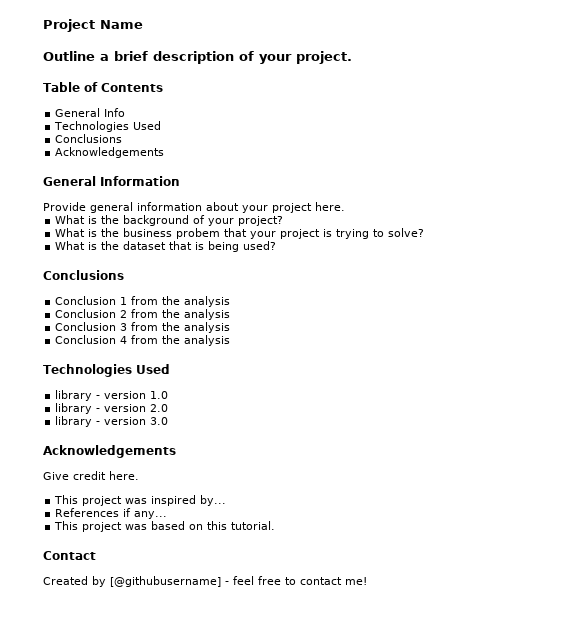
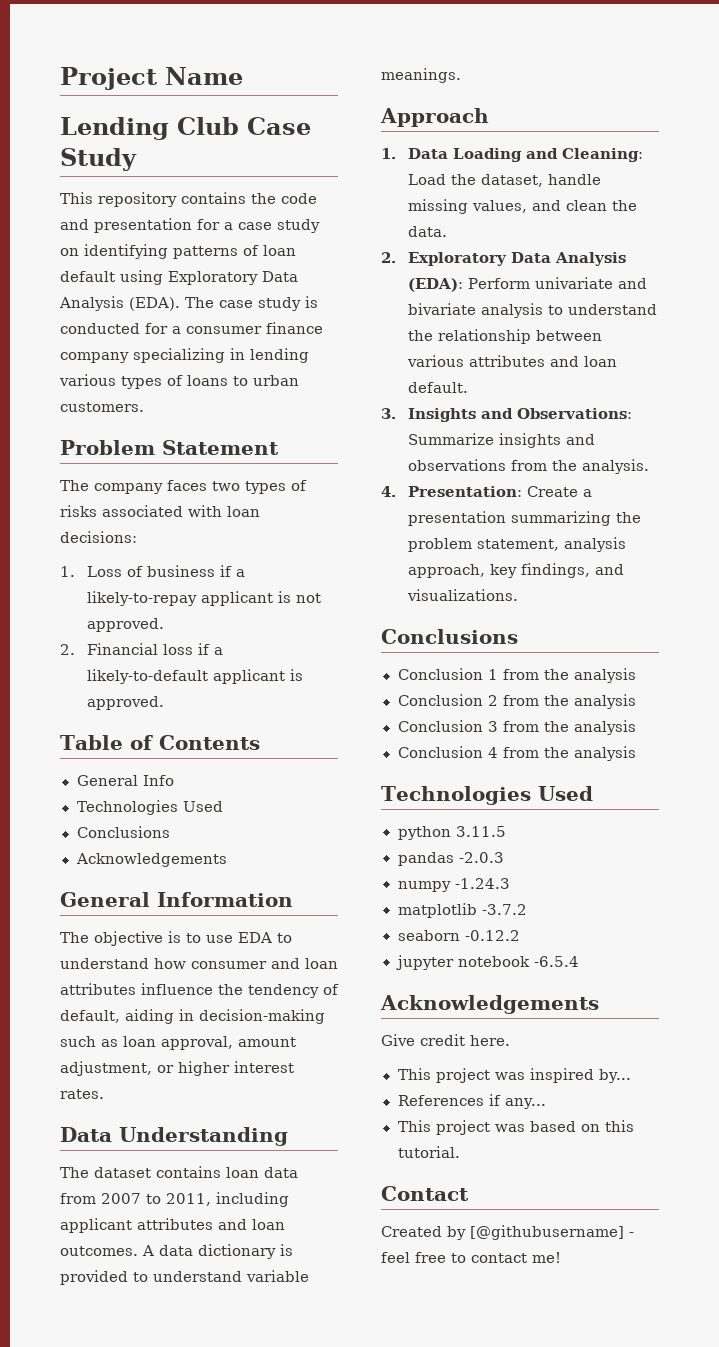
[43,51,352,64] Outline a brief description of your project. -> [60,117,311,140] [60,148,137,171] [60,192,317,207] [60,218,320,233] [60,244,296,259] [60,270,298,285] [59,296,318,311] [60,322,323,334] [60,348,309,363] [59,374,299,389] [60,402,144,412] [60,440,279,455] [60,480,307,494] [60,505,260,517] [60,531,137,543] [60,565,246,577] [87,591,322,606] [87,618,165,632] [60,643,224,655] [87,669,304,684] [87,696,165,710] Lending Club Case Study // This repository contains the code and presentation for a case study on identifying patterns of loan default using Exploratory Data Analysis (EDA). The case study is conducted for a consumer finance company specializing in lending various types of loans to urban customers. // Problem Statement // The company faces two types of risks associated with loan decisions: // 1. Loss of business if a likely-to-repay applicant is not approved. // 2. Financial loss if a likely-to-default applicant is approved.
[43,202,345,213] [55,215,284,226] [55,228,425,239] [55,241,277,252] Provide general information about your project here. // What is the background of your project? // What is the business probem that your project is trying to solve? // What is the dataset that is being used? -> [60,931,292,946] [60,958,338,969] [60,983,339,998] [60,1009,325,1024] [60,1036,296,1050] [60,1061,294,1076] [60,1089,104,1099] [60,1127,288,1146] [60,1166,298,1178] [60,1192,289,1207] [60,1218,285,1233] [60,1244,293,1259] [60,1270,309,1285] [381,68,461,83] [380,108,489,127] [381,148,644,162] [408,174,602,187] [408,199,638,214] [408,226,448,237] [381,252,627,266] [408,277,648,292] [408,303,658,318] [408,329,603,344] [407,355,618,367] [408,382,469,393] [381,408,633,422] [408,433,596,448] [408,459,650,474] [381,486,593,497] [408,511,642,526] [408,537,627,552] [408,563,625,578] [407,589,519,601] The objective is to use EDA to understand how consumer and loan attributes influence the tendency of default, aiding in decision-making such as loan approval, amount adjustment, or higher interest rates. // Data Understanding // The dataset contains loan data from 2007 to 2011, including applicant attributes and loan outcomes. A data dictionary is provided to understand variable meanings. // Approach // 1. Data Loading and Cleaning: Load the dataset, handle missing values, and clean the data. // 2. Exploratory Data Analysis (EDA): Perform univariate and bivariate analysis to understand the relationship between various attributes and loan default. // 3. Insights and Observations: Summarize insights and observations from the analysis. // 4. Presentation: Create a presentation summarizing the problem statement, analysis approach, key findings, and visualizations.
[55,390,169,401] [55,403,169,414] [55,416,169,427] library - version 1.0 // library - version 2.0 // library - version 3.0 -> [397,826,506,840] [397,852,504,866] [397,878,510,892] [397,903,527,918] [397,930,520,941] [395,955,579,970] python 3.11.5 // pandas -2.0.3 // numpy -1.24.3 // matplotlib -3.7.2 // seaborn -0.12.2 // jupyter notebook -6.5.4

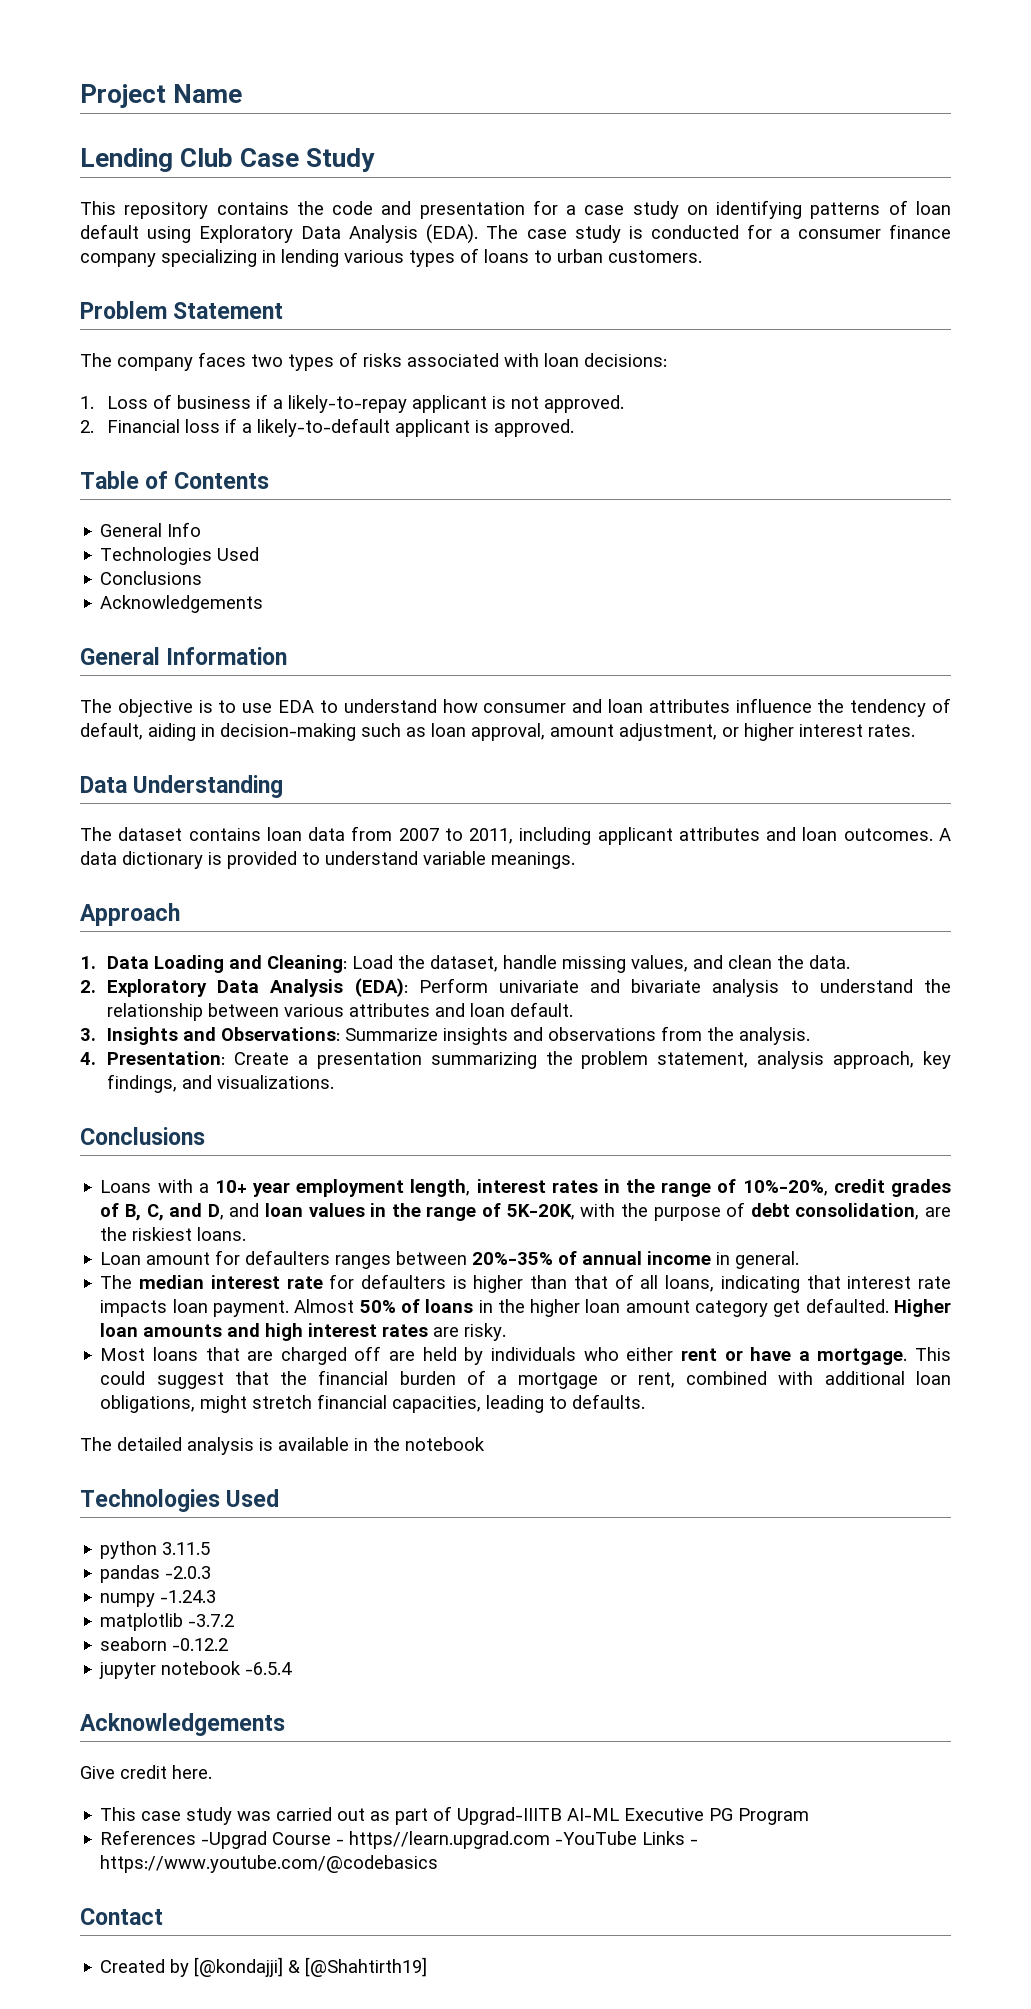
[397,668,636,683] [397,694,636,709] [397,720,636,735] [397,746,636,761] Conclusion 1 from the analysis // Conclusion 2 from the analysis // Conclusion 3 from the analysis // Conclusion 4 from the analysis -> [100,1179,951,1197] [100,1202,951,1221] [100,1227,247,1241] [100,1250,800,1269] [100,1274,951,1293] [100,1298,951,1317] [100,1323,507,1341] [100,1346,951,1365] [100,1370,951,1389] [100,1394,646,1413] [80,1437,485,1455] Loans with a 10+ year employment length, interest rates in the range of 10%-20%, credit grades of B, C, and D, and loan values in the range of 5K-20K, with the purpose of debt consolidation, are the riskiest loans. // Loan amount for defaulters ranges between 20%-35% of annual income in general. // The median interest rate for defaulters is higher than that of all loans, indicating that interest rate impacts loan payment. Almost 50% of loans in the higher loan amount category get defaulted. Higher loan amounts and high interest rates are risky. // Most loans that are charged off are held by individuals who either rent or have a mortgage. This could suggest that the financial burden of a mortgage or rent, combined with additional loan obligations, might stretch financial capacities, leading to defaults. // The detailed analysis is available in the notebook
[435,1068,632,1083] [397,1094,547,1109] [397,1120,634,1135] [397,1146,460,1158] [381,1186,469,1201] [381,1225,634,1240] [381,1252,561,1263] project was inspired by... // References if any... // This project was based on this tutorial. // Contact // Created by [@githubusername] - feel free to contact me! -> [141,1806,810,1825] [100,1830,699,1849] [100,1855,439,1873] [80,1908,163,1925] [100,1957,428,1977] case study was carried out as part of Upgrad-IIITB AI-ML Executive PG Program // References -Upgrad Course - https//learn.upgrad.com -YouTube Links - https://www.youtube.com/@codebasics // Contact // Created by [@kondajji] & [@Shahtirth19]

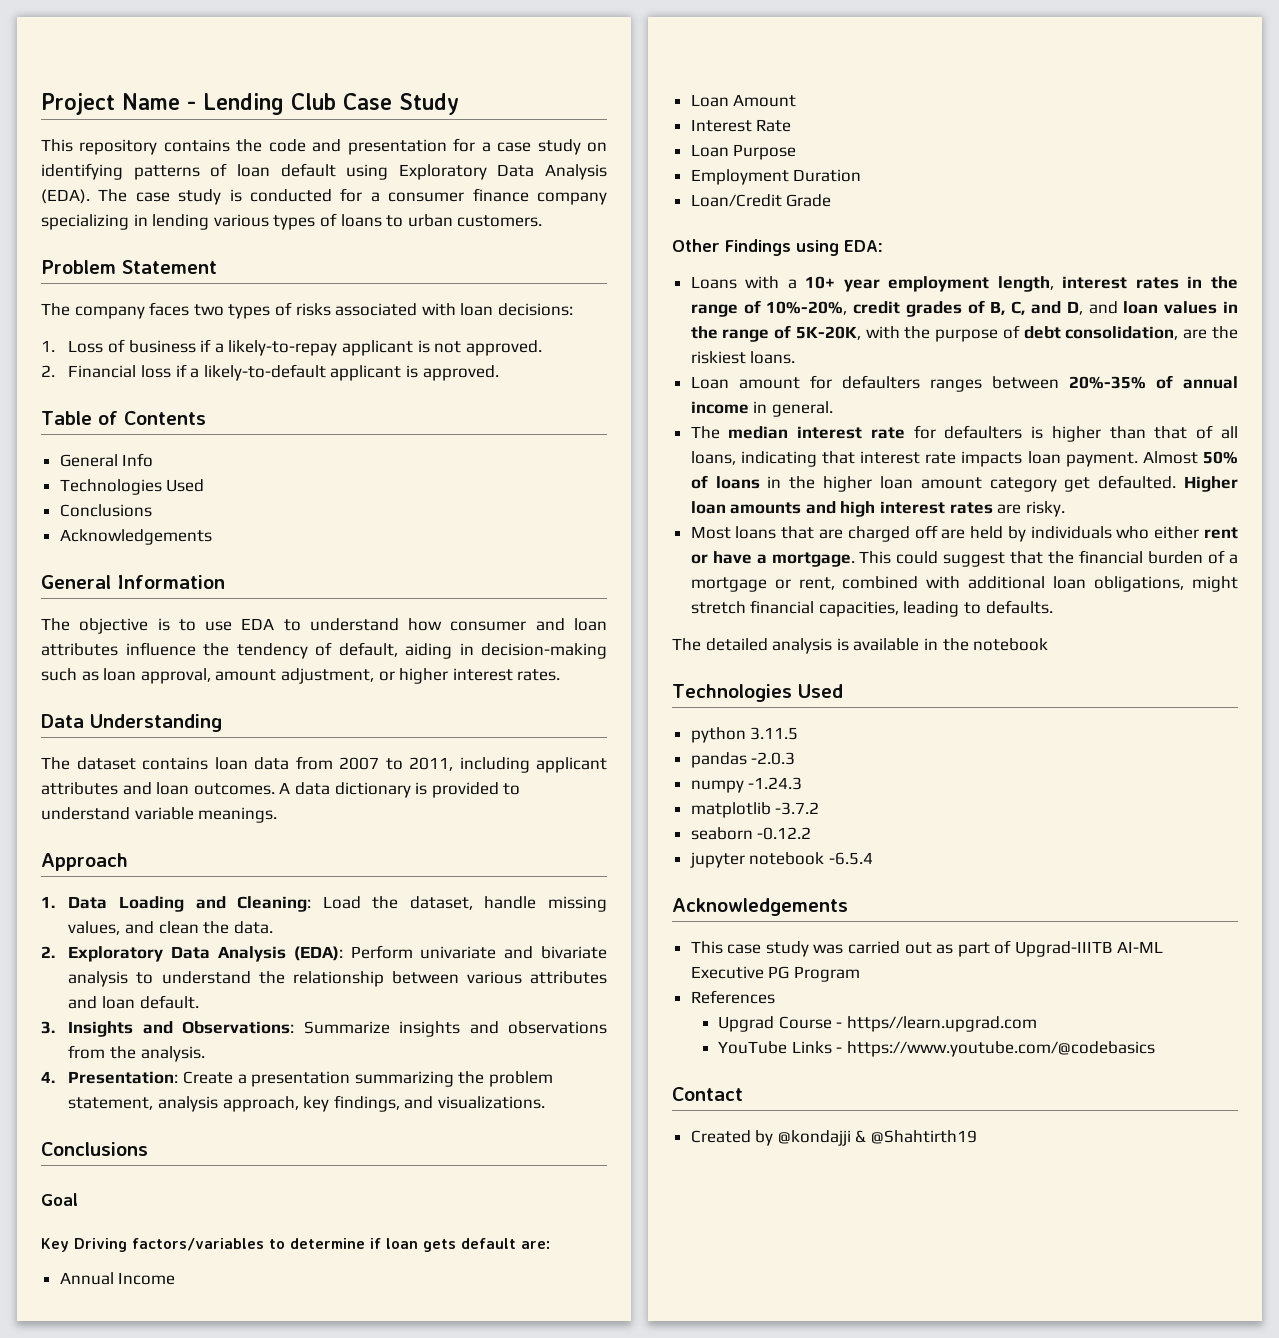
(243, 93) // -> [187,101,196,110] -
(205, 1136) none -> [41,1193,78,1206] [41,1238,550,1252] [59,1272,176,1285] [690,94,797,107] [690,119,792,132] [690,144,797,160] [690,169,862,185] [690,194,832,207] [672,239,883,256] // Goal // Key Driving factors/variables to determine if loan gets default are: // Annual Income // Loan Amount // Interest Rate // Loan Purpose // Employment Duration // Loan/Credit Grade // Other Findings using EDA:
[80,1765,212,1779] // Give credit here. -> (848, 907) none
[201,1831,268,1849] -Upgrad -> [718,1016,775,1032] // Upgrad
[555,1831,638,1845] -YouTube -> [718,1041,788,1054] // YouTube
[194,1957,428,1977] [@kondajji] & [@Shahtirth19] -> [777,1130,978,1146] @kondajji & @Shahtirth19

